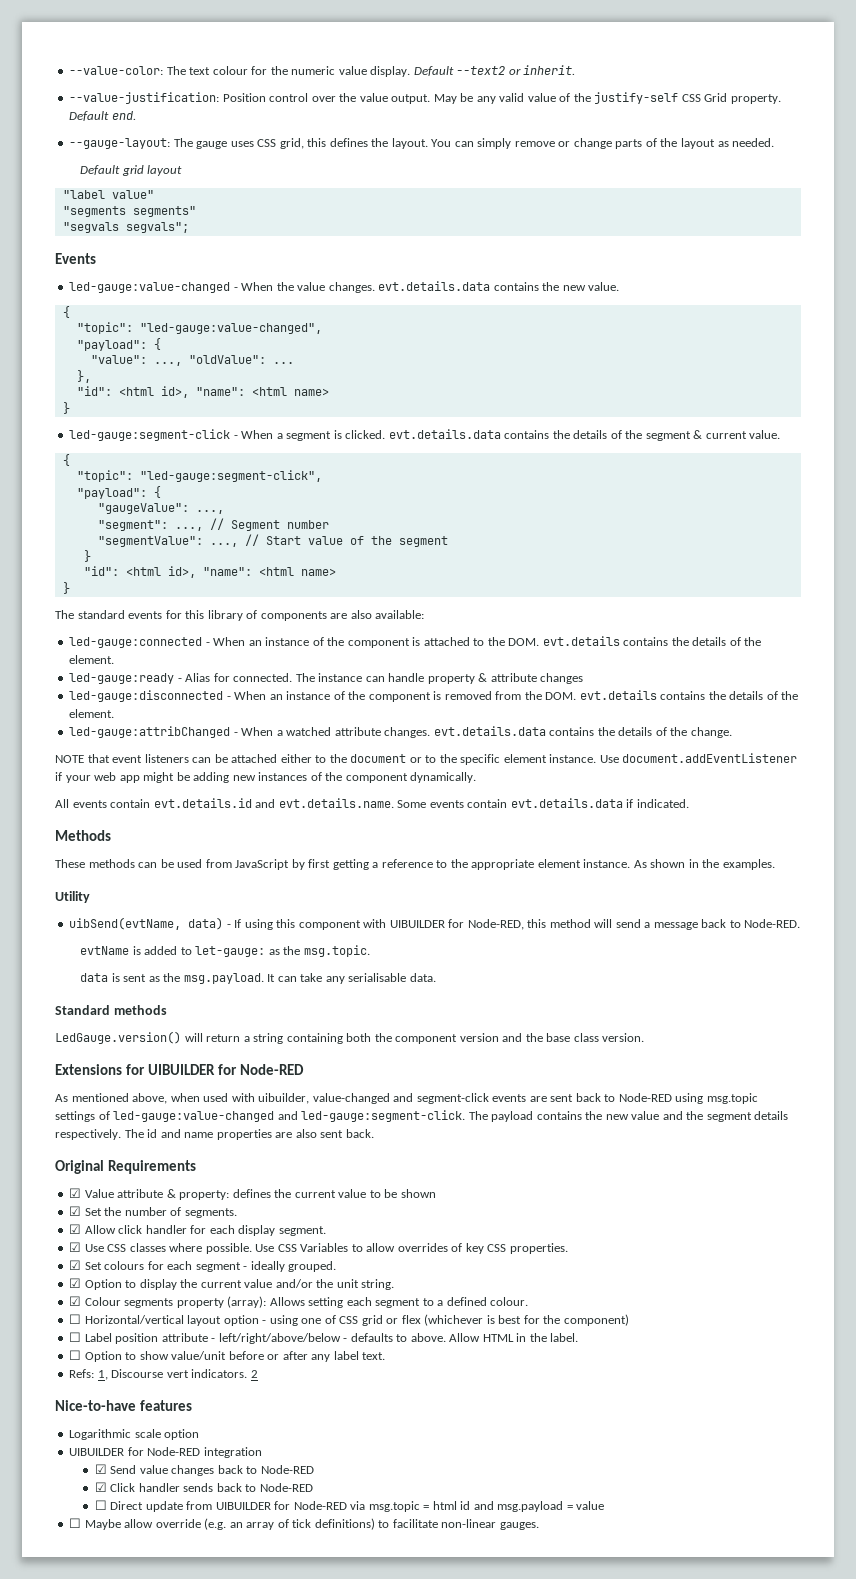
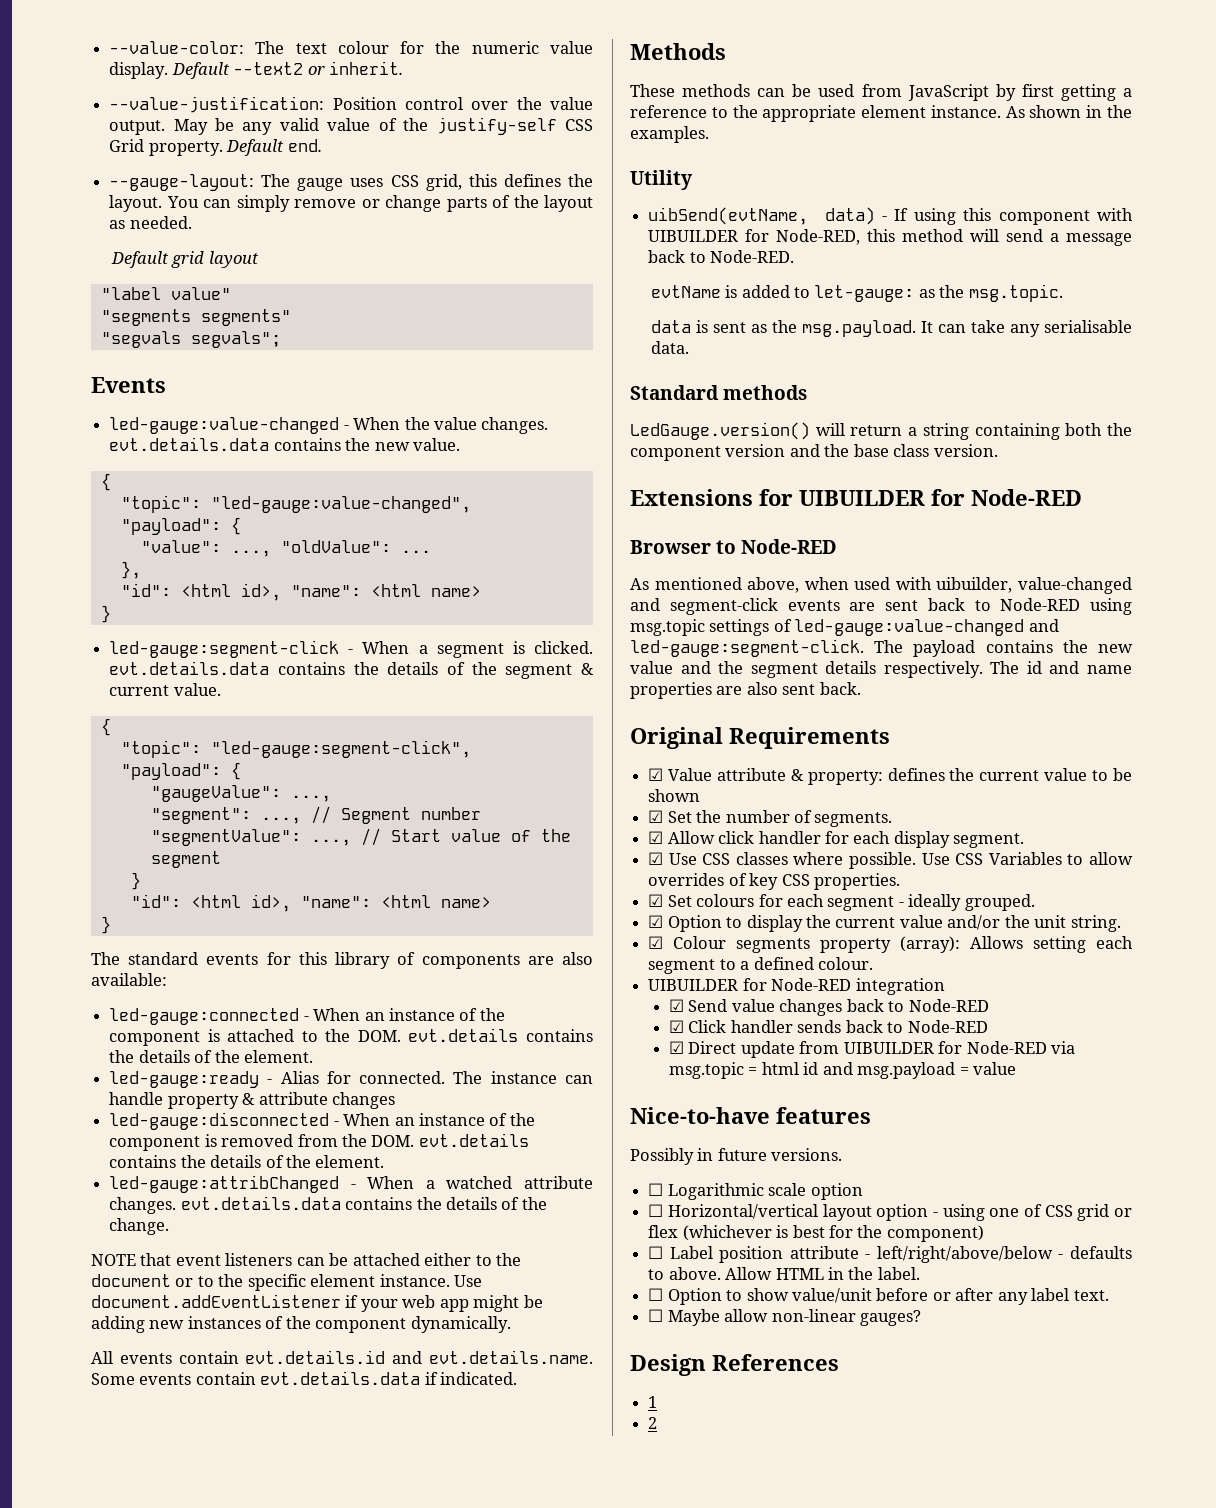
(304, 1069) none -> [630,539,838,554] // Browser to Node-RED
(529, 1301) none -> [648,978,945,995] [668,999,989,1016] [668,1020,988,1033] [668,1041,1075,1058] [668,1062,1016,1079] [630,1107,871,1124] [630,1148,843,1165] [648,1183,863,1200] // UIBUILDER for Node-RED integration // ☑ Send value changes back to Node-RED // ☑ Click handler sends back to Node-RED // ☑ Direct update from UIBUILDER for Node-RED via msg.topic = html id and msg.payload = value // Nice-to-have features // Possibly in future versions. // ☐ Logarithmic scale option
[69,1369,258,1380] [55,1400,192,1411] [69,1429,200,1440] [69,1447,262,1458] [94,1464,314,1476] [94,1482,313,1492] [94,1500,605,1512] [69,1518,539,1530] Refs: 1, Discourse vert indicators. 2 // Nice-to-have features // Logarithmic scale option // UIBUILDER for Node-RED integration // ☑ Send value changes back to Node-RED // ☑ Click handler sends back to Node-RED // ☐ Direct update from UIBUILDER for Node-RED via msg.topic = html id and msg.payload = value // ☐ Maybe allow override (e.g. an array of tick definitions) to facilitate non-linear gauges. -> [648,1309,921,1326] [630,1354,839,1376] [648,1396,658,1408] [648,1417,658,1429] ☐ Maybe allow non-linear gauges? // Design References // 1 // 2

